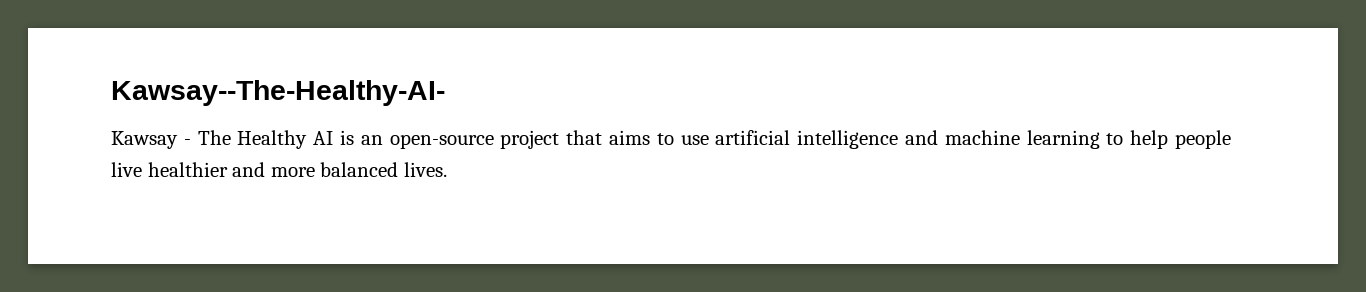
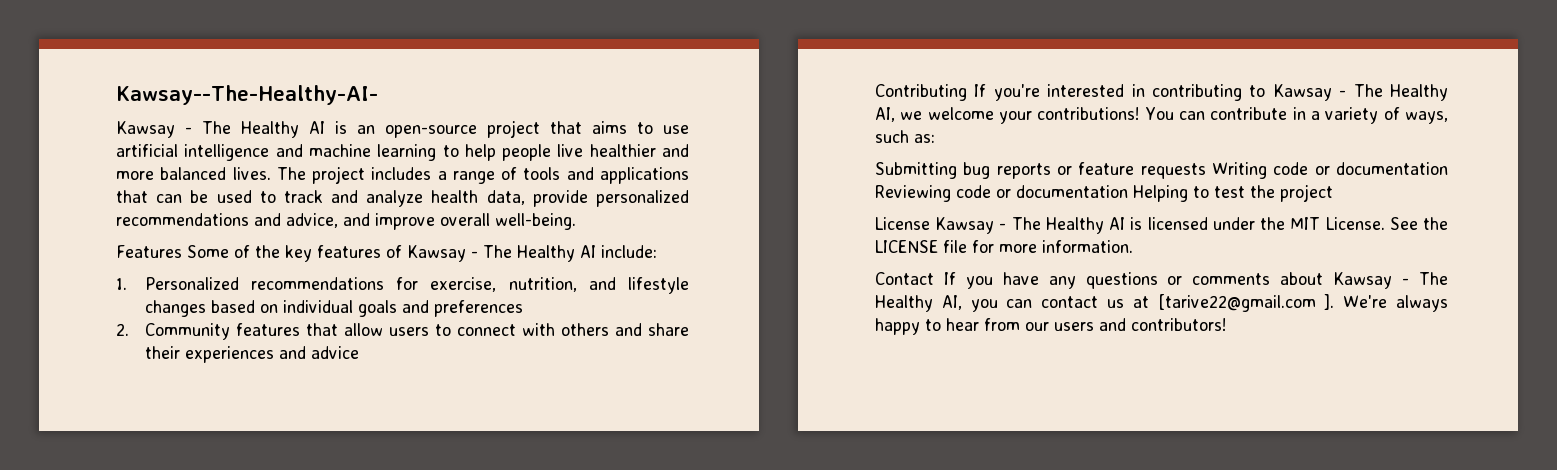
(447, 169) none -> [276,166,689,184] [116,190,689,207] [116,213,576,230] [116,245,657,262] [116,277,689,294] [144,300,523,317] [116,323,690,340] [144,346,359,363] [875,84,1448,101] [875,107,1448,124] [875,130,935,143] [875,162,1448,179] [875,184,1333,202] [875,217,1448,234] [875,240,1133,253] [875,272,1448,289] [875,294,1448,312] [875,318,1226,335] The project includes a range of tools and applications that can be used to track and analyze health data, provide personalized recommendations and advice, and improve overall well-being. // Features Some of the key features of Kawsay - The Healthy AI include: // 1. Personalized recommendations for exercise, nutrition, and lifestyle changes based on individual goals and preferences // 2. Community features that allow users to connect with others and share their experiences and advice // Contributing If you're interested in contributing to Kawsay - The Healthy AI, we welcome your contributions! You can contribute in a variety of ways, such as: // Submitting bug reports or feature requests Writing code or documentation Reviewing code or documentation Helping to test the project // License Kawsay - The Healthy AI is licensed under the MIT License. See the LICENSE file for more information. // Contact If you have any questions or comments about Kawsay - The Healthy AI, you can contact us at [tarive22@gmail.com ]. We're always happy to hear from our users and contributors!

